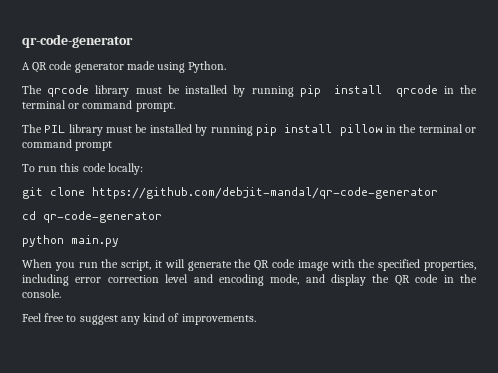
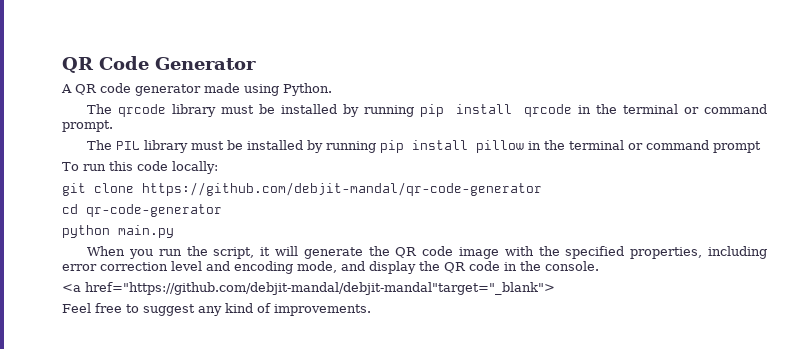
[22,34,133,48] qr-code-generator -> [62,56,256,73] QR Code Generator
(61, 293) none -> [62,282,555,295] // <a href="https://github.com/debjit-mandal/debjit-mandal"target="_blank">

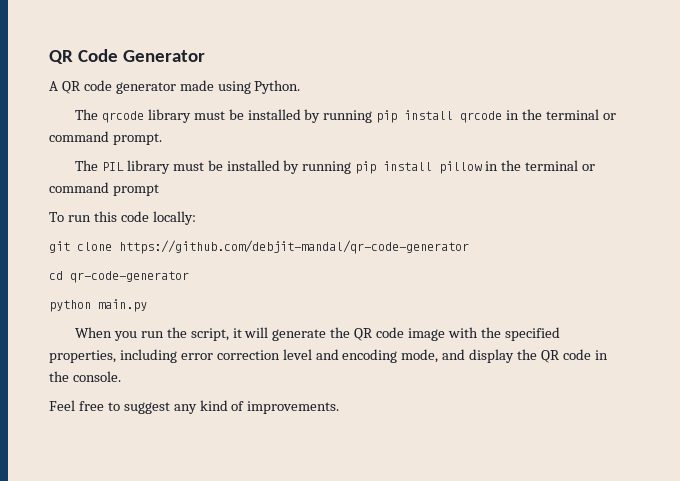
[62,282,555,295] // <a href="https://github.com/debjit-mandal/debjit-mandal"target="_blank"> -> (121, 376) none

